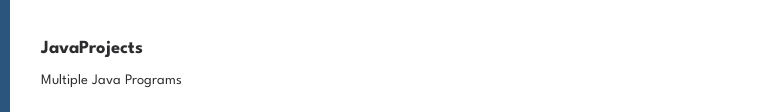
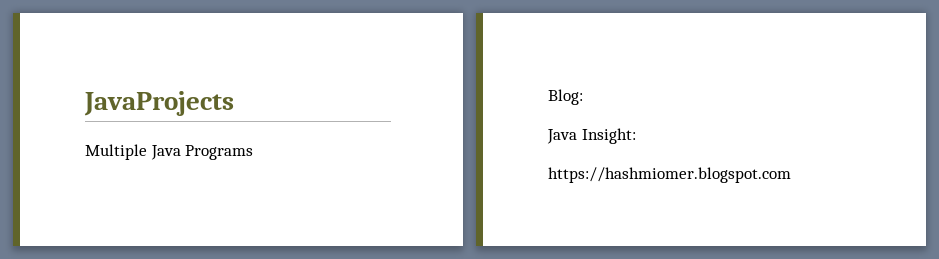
(182, 81) none -> [548,89,583,105] [547,128,636,144] [548,167,791,183] // Blog: // Java Insight: // https://hashmiomer.blogspot.com

